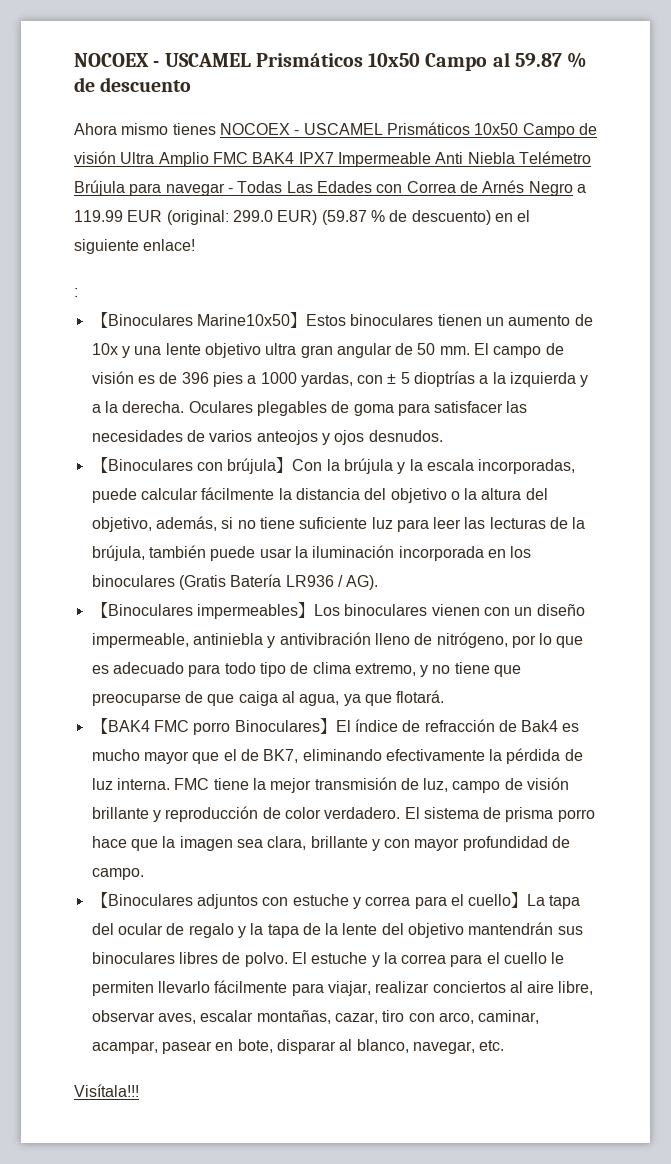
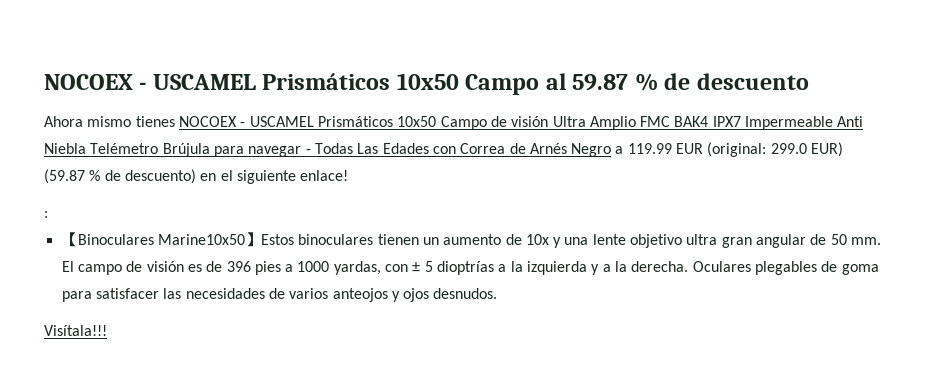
[91,457,576,474] [91,487,548,503] [91,516,586,532] [91,545,532,561] [91,574,379,590] [91,602,585,619] [91,632,584,648] [91,662,522,677] [91,690,445,706] [91,718,580,735] [91,748,583,764] [91,777,570,793] [91,806,595,822] [91,836,571,851] [91,868,144,880] [91,892,581,909] [91,922,583,938] [91,952,565,967] [91,980,594,996] [91,1010,540,1024] [91,1039,505,1054] // 【Binoculares con brújula】Con la brújula y la escala incorporadas, puede calcular fácilmente la distancia del objetivo o la altura del objetivo, además, si no tiene suficiente luz para leer las lecturas de la brújula, también puede usar la iluminación incorporada en los binoculares (Gratis Batería LR936 / AG). // 【Binoculares impermeables】Los binoculares vienen con un diseño impermeable, antiniebla y antivibración lleno de nitrógeno, por lo que es adecuado para todo tipo de clima extremo, y no tiene que preocuparse de que caiga al agua, ya que flotará. // 【BAK4 FMC porro Binoculares】El índice de refracción de Bak4 es mucho mayor que el de BK7, eliminando efectivamente la pérdida de luz interna. FMC tiene la mejor transmisión de luz, campo de visión brillante y reproducción de color verdadero. El sistema de prisma porro hace que la imagen sea clara, brillante y con mayor profundidad de campo. // 【Binoculares adjuntos con estuche y correa para el cuello】La tapa del ocular de regalo y la tapa de la lente del objetivo mantendrán sus binoculares libres de polvo. El estuche y la correa para el cuello le permiten llevarlo fácilmente para viajar, realizar conciertos al aire libre, observar aves, escalar montañas, cazar, tiro con arco, caminar, acampar, pasear en bote, disparar al blanco, navegar, etc. -> (498, 293) none

